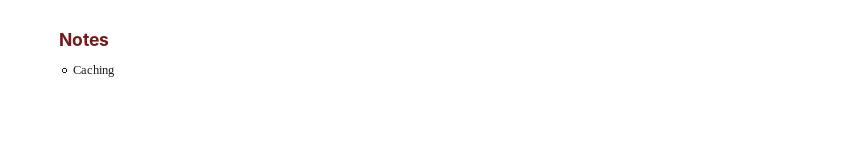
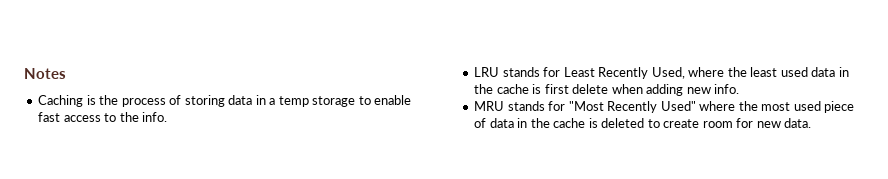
(115, 71) none -> [86,95,412,107] [38,112,168,122] [474,67,849,79] [474,84,740,96] [474,101,855,113] [474,118,812,128] is the process of storing data in a temp storage to enable fast access to the info. // LRU stands for Least Recently Used, where the least used data in the cache is first delete when adding new info. // MRU stands for "Most Recently Used" where the most used piece of data in the cache is deleted to create room for new data.

